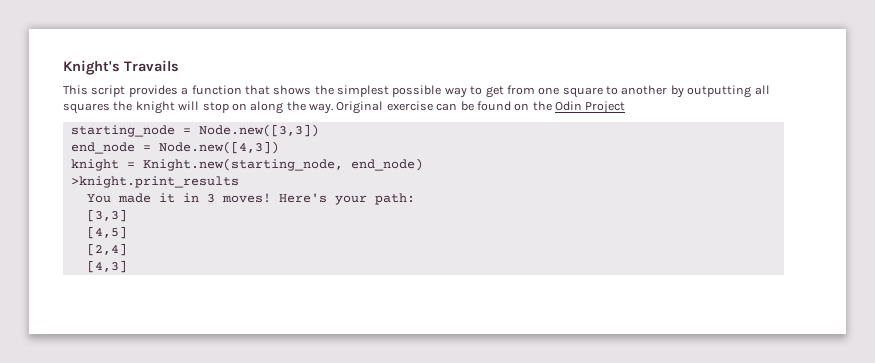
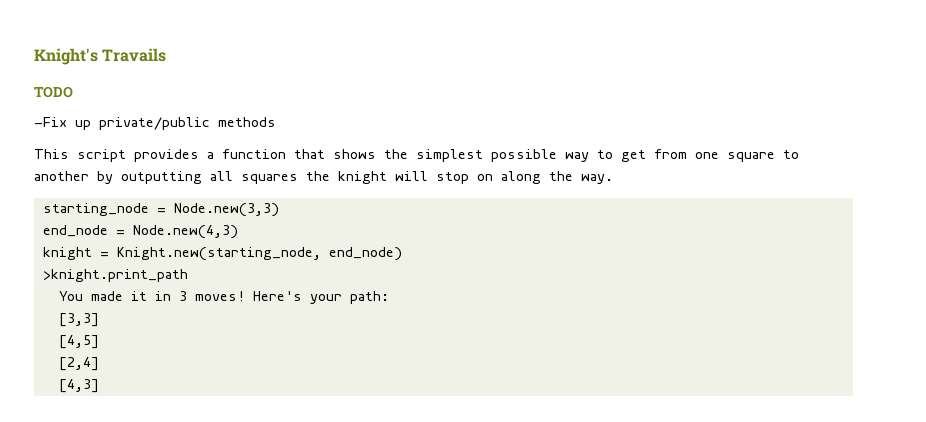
(179, 66) none -> [34,86,73,98] [34,117,276,130] // TODO // -Fix up private/public methods
[336,101,626,114] Original exercise can be found on the Odin Project -> (613, 179) none
[198,124,319,137] Node.new([3,3]) -> [173,203,279,217] Node.new(3,3)
[158,141,279,154] Node.new([4,3]) -> [132,225,238,239] Node.new(4,3)
[70,176,239,188] >knight.print_results -> [42,269,188,282] >knight.print_path

